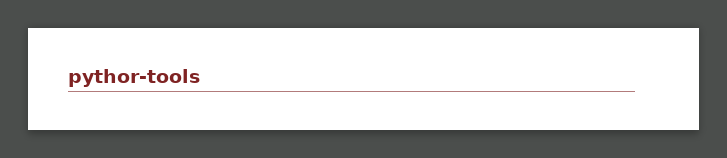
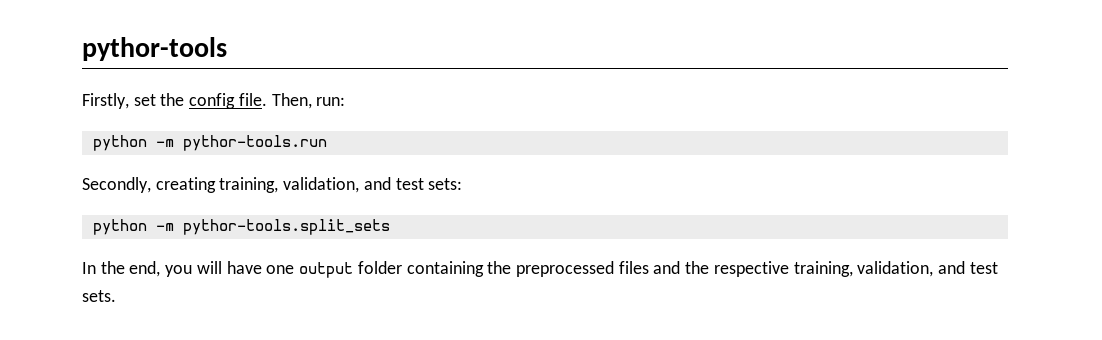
(200, 78) none -> [82,93,346,109] [92,135,327,151] [82,177,463,193] [92,219,390,235] [82,261,998,278] [82,290,116,302] // Firstly, set the config file. Then, run: // python -m pythor-tools.run // Secondly, creating training, validation, and test sets: // python -m pythor-tools.split_sets // In the end, you will have one output folder containing the preprocessed files and the respective training, validation, and test sets.

